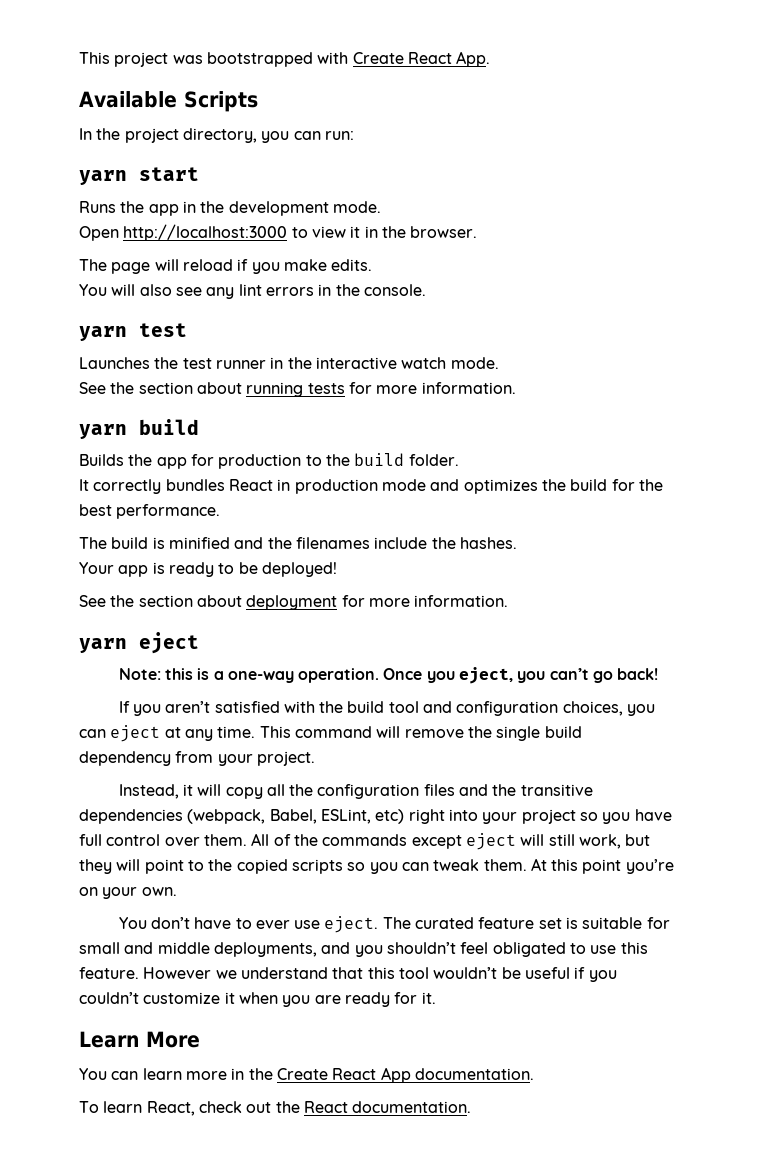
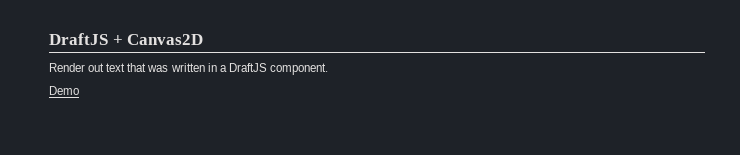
[79,51,491,67] [79,91,258,112] [79,128,354,143] [79,167,199,185] [79,201,381,216] [79,224,478,241] [79,259,373,274] [79,284,426,299] [79,323,187,341] [79,357,499,369] [79,382,516,397] [79,419,199,439] [79,453,459,469] [79,479,663,494] [79,504,221,519] [79,537,517,549] [79,562,337,577] [79,595,509,610] [79,632,199,654] [118,667,659,684] [118,701,656,716] [79,725,582,742] [79,751,315,766] [118,784,593,799] [79,809,672,824] [79,833,651,850] [79,858,674,874] [79,887,177,899] [118,916,670,933] [79,942,648,957] [79,967,617,982] [79,992,436,1007] [79,1031,200,1048] [79,1067,534,1083] [79,1101,472,1116] This project was bootstrapped with Create React App. // Available Scripts // In the project directory, you can run: // yarn start // Runs the app in the development mode. // Open http://localhost:3000 to view it in the browser. // The page will reload if you make edits. // You will also see any lint errors in the console. // yarn test // Launches the test runner in the interactive watch mode. // See the section about running tests for more information. // yarn build // Builds the app for production to the build folder. // It correctly bundles React in production mode and optimizes the build for the best performance. // The build is minified and the filenames include the hashes. // Your app is ready to be deployed! // See the section about deployment for more information. // yarn eject // Note: this is a one-way operation. Once you eject, you can’t go back! // If you aren’t satisfied with the build tool and configuration choices, you can eject at any time. This command will remove the single build dependency from your project. // Instead, it will copy all the configuration files and the transitive dependencies (webpack, Babel, ESLint, etc) right into your project so you have full control over them. All of the commands except eject will still work, but they will point to the copied scripts so you can tweak them. At this point you’re on your own. // You don’t have to ever use eject. The curated feature set is suitable for small and middle deployments, and you shouldn’t feel obligated to use this feature. However we understand that this tool wouldn’t be useful if you couldn’t customize it when you are ready for it. // Learn More // You can learn more in the Create React App documentation. // To learn React, check out the React documentation. -> [49,33,204,45] [49,63,328,75] [49,86,79,95] DraftJS + Canvas2D // Render out text that was written in a DraftJS component. // Demo

